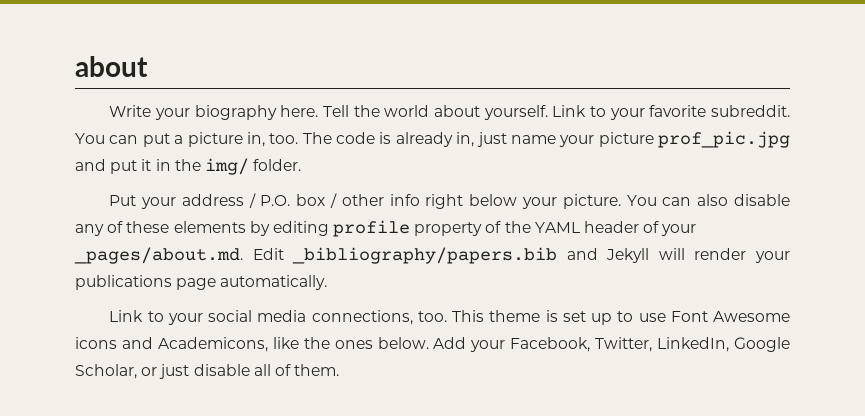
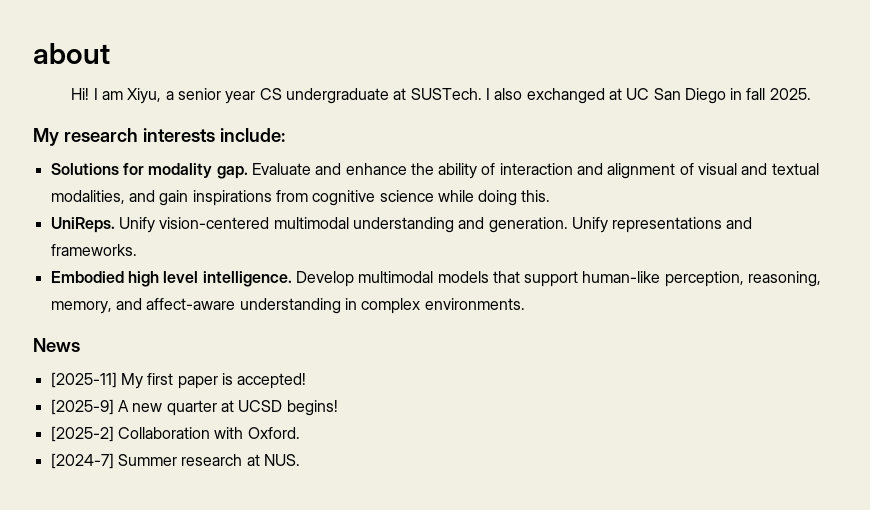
[109,105,790,120] [75,131,790,148] [75,158,302,175] [109,193,790,209] [75,220,697,237] [74,247,790,264] [75,275,328,290] [109,310,790,325] [75,337,790,352] [75,364,340,379] Write your biography here. Tell the world about yourself. Link to your favorite subreddit. You can put a picture in, too. The code is already in, just name your picture prof_pic.jpg and put it in the img/ folder. // Put your address / P.O. box / other info right below your picture. You can also disable any of these elements by editing profile property of the YAML header of your _pages/about.md. Edit _bibliography/papers.bib and Jekyll will render your publications page automatically. // Link to your social media connections, too. This theme is set up to use Font Awesome icons and Academicons, like the ones below. Add your Facebook, Twitter, LinkedIn, Google Scholar, or just disable all of them. -> [71,88,811,104] [33,128,285,146] [50,163,819,179] [50,190,551,206] [50,217,753,233] [50,244,137,256] [50,271,822,287] [50,298,525,314] [33,338,80,352] [50,372,307,389] [50,399,338,416] [50,426,300,442] [50,453,300,469] Hi! I am Xiyu, a senior year CS undergraduate at SUSTech. I also exchanged at UC San Diego in fall 2025. // My research interests include: // Solutions for modality gap. Evaluate and enhance the ability of interaction and alignment of visual and textual modalities, and gain inspirations from cognitive science while doing this. // UniReps. Unify vision-centered multimodal understanding and generation. Unify representations and frameworks. // Embodied high level intelligence. Develop multimodal models that support human-like perception, reasoning, memory, and affect-aware understanding in complex environments. // News // [2025-11] My first paper is accepted! // [2025-9] A new quarter at UCSD begins! // [2025-2] Collaboration with Oxford. // [2024-7] Summer research at NUS.

